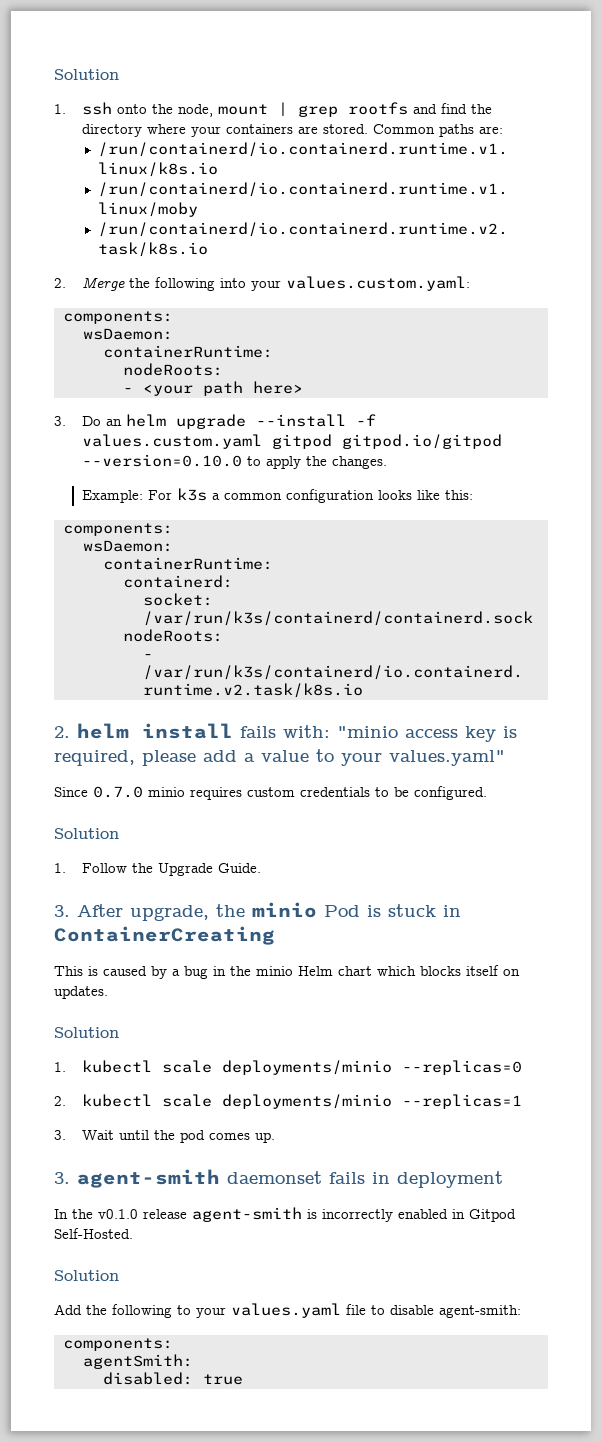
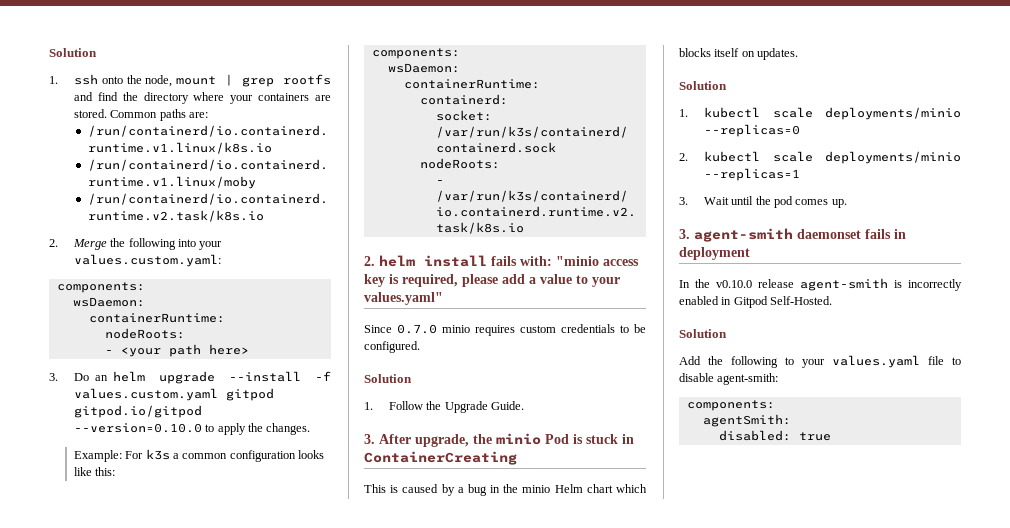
[98,1209,138,1219] v0.1.0 -> [716,280,752,288] v0.10.0

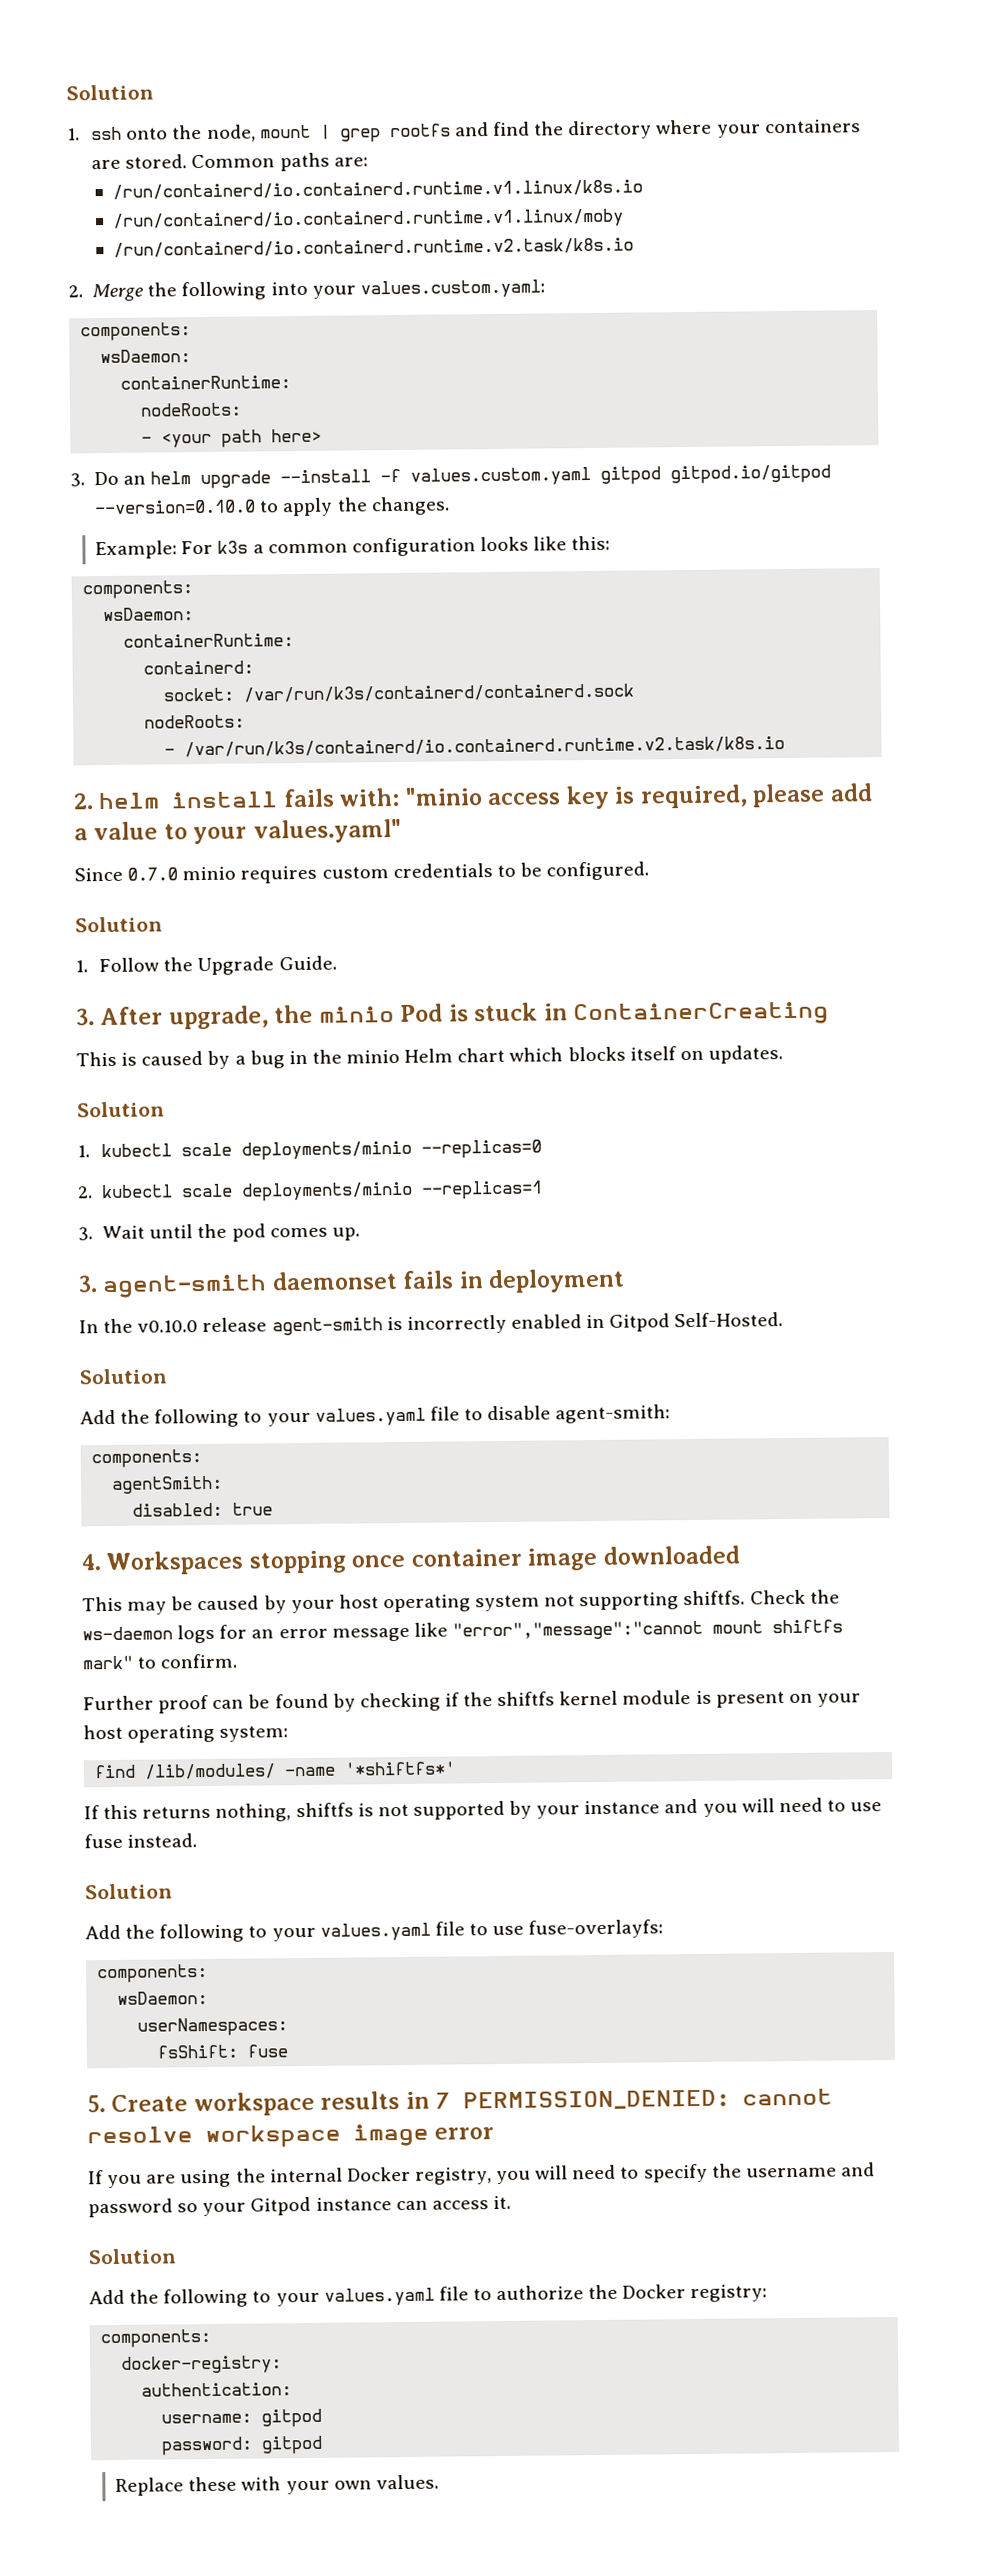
(831, 436) none -> [81,1545,740,1576] [82,1589,840,1615] [82,1619,843,1644] [82,1653,238,1670] [83,1690,861,1714] [83,1724,289,1743] [94,1761,457,1780] [84,1797,883,1822] [84,1833,198,1849] [85,1883,173,1900] [85,1919,664,1943] [97,1964,209,1984] [117,1991,209,2005] [137,2017,289,2037] [157,2044,289,2059] [87,2088,834,2117] [87,2123,495,2149] [88,2162,875,2189] [88,2195,511,2218] [88,2248,177,2265] [89,2284,768,2308] [100,2328,212,2349] [121,2355,283,2374] [141,2382,293,2397] [161,2408,323,2428] [161,2435,324,2456] [115,2474,439,2496] // 4. Workspaces stopping once container image downloaded // This may be caused by your host operating system not supporting shiftfs. Check the ws-daemon logs for an error message like "error","message":"cannot mount shiftfs mark" to confirm. // Further proof can be found by checking if the shiftfs kernel module is present on your host operating system: // find /lib/modules/ -name '*shiftfs*' // If this returns nothing, shiftfs is not supported by your instance and you will need to use fuse instead. // Solution // Add the following to your values.yaml file to use fuse-overlayfs: // components: // wsDaemon: // userNamespaces: // fsShift: fuse // 5. Create workspace results in 7 PERMISSION_DENIED: cannot resolve workspace image error // If you are using the internal Docker registry, you will need to specify the username and password so your Gitpod instance can access it. // Solution // Add the following to your values.yaml file to authorize the Docker registry: // components: // docker-registry: // authentication: // username: gitpod // password: gitpod // Replace these with your own values.

